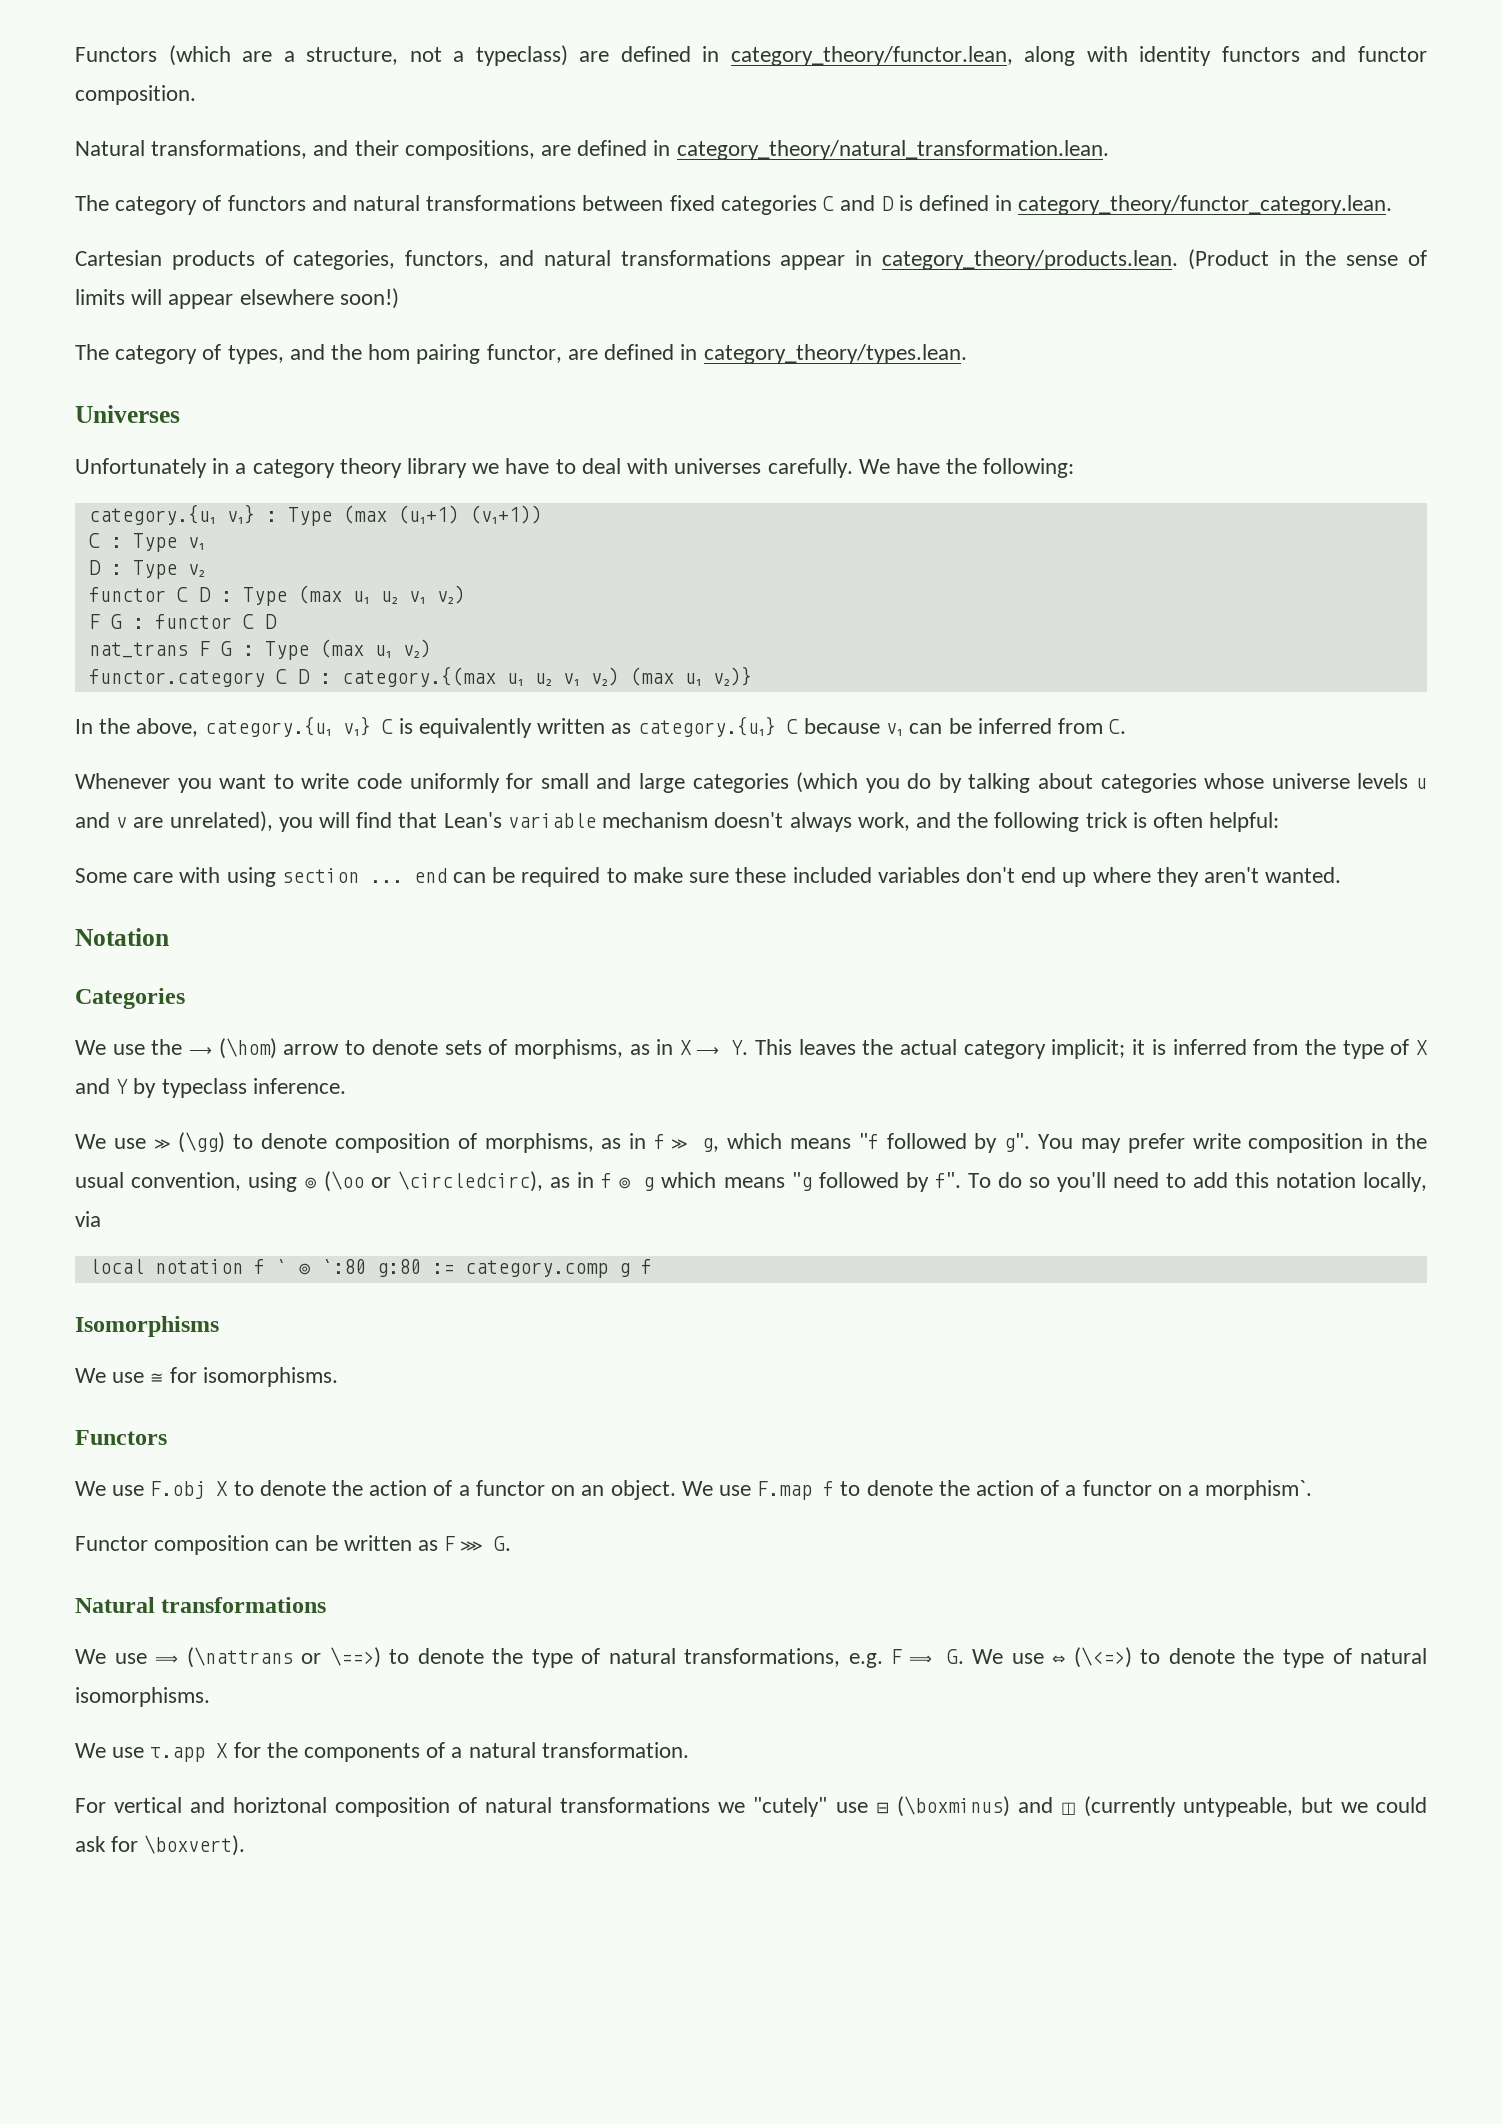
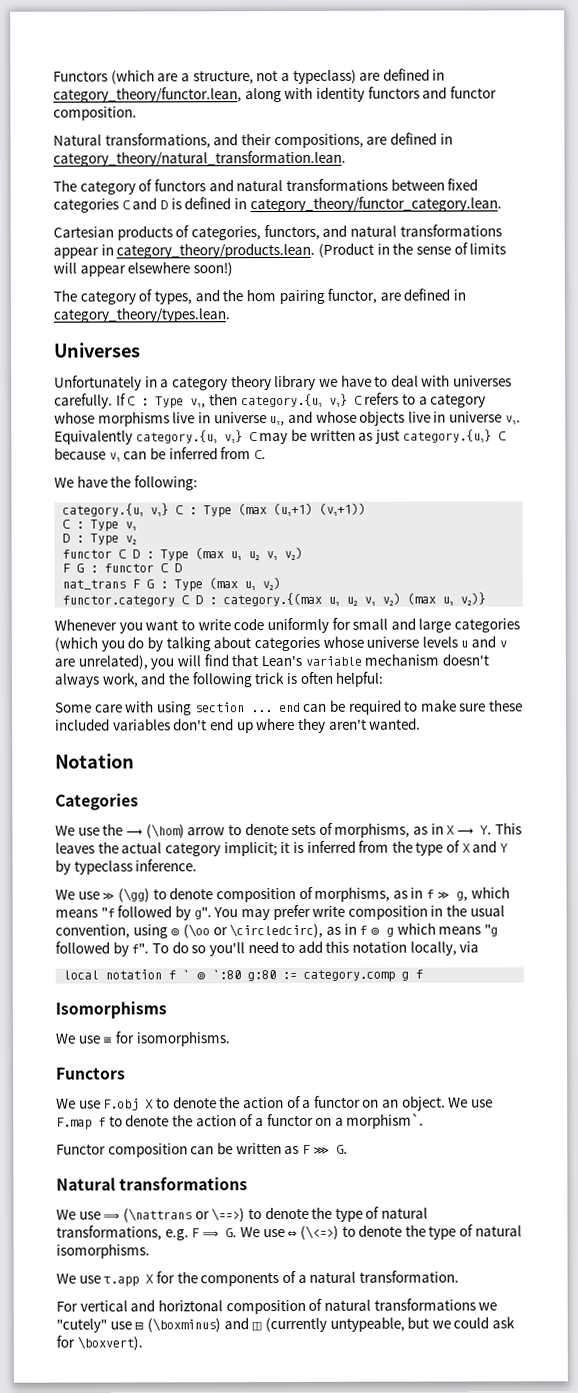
(853, 468) none -> [115,392,487,409] [54,410,521,427] [54,428,507,445] [54,447,266,462] If C : Type v₁, then category.{u₁ v₁} C refers to a category whose morphisms live in universe u₁, and whose objects live in universe v₁. Equivalently category.{u₁ v₁} C may be written as just category.{u₁} C because v₁ can be inferred from C. //
(255, 514) none -> [175,505,185,515] C
[75,716,1127,738] // In the above, category.{u₁ v₁} C is equivalently written as category.{u₁} C because v₁ can be inferred from C. -> (487, 599) none

